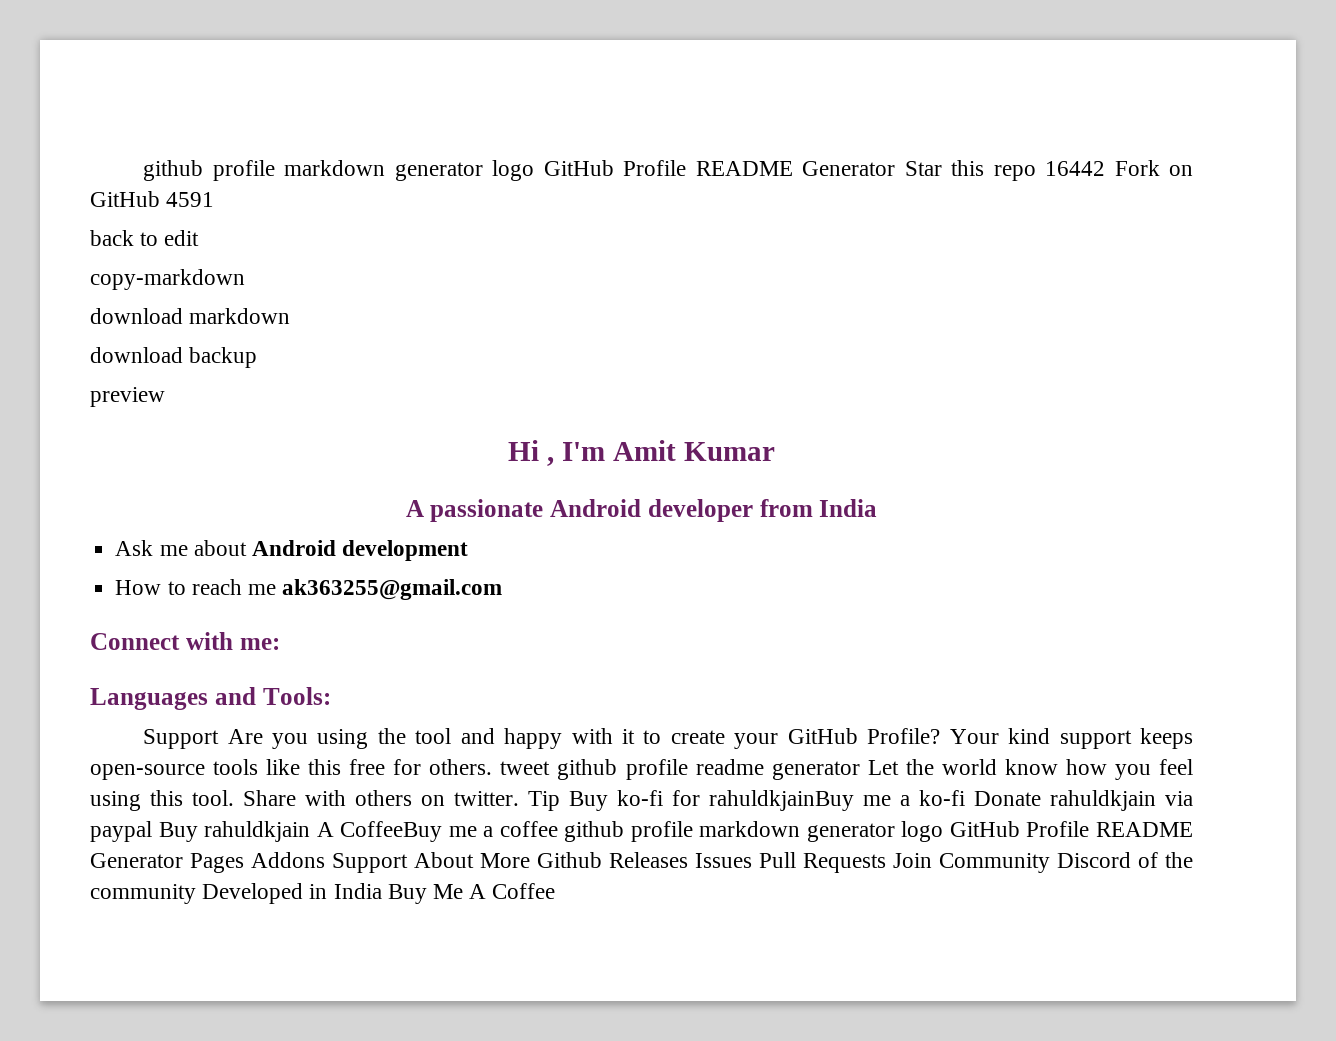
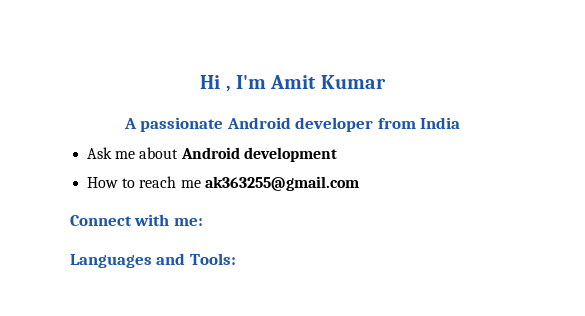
[143,160,1194,181] [90,191,215,207] [90,230,200,246] [90,269,245,290] [90,308,291,324] [90,347,258,368] [90,387,165,407] github profile markdown generator logo GitHub Profile README Generator Star this repo 16442 Fork on GitHub 4591 // back to edit // copy-markdown // download markdown // download backup // preview // -> (200, 82) none
[143,728,1194,749] [90,759,1193,780] [90,790,1193,811] [90,821,1193,842] [90,852,1193,873] [90,883,556,904] // Support Are you using the tool and happy with it to create your GitHub Profile? Your kind support keeps open-source tools like this free for others. tweet github profile readme generator Let the world know how you feel using this tool. Share with others on twitter. Tip Buy ko-fi for rahuldkjainBuy me a ko-fi Donate rahuldkjain via paypal Buy rahuldkjain A CoffeeBuy me a coffee github profile markdown generator logo GitHub Profile README Generator Pages Addons Support About More Github Releases Issues Pull Requests Join Community Discord of the community Developed in India Buy Me A Coffee -> (236, 259) none

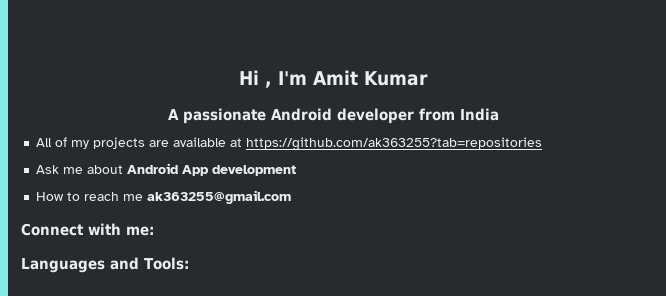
(461, 123) none -> [36,137,543,151] // All of my projects are available at https://github.com/ak363255?tab=repositories
(240, 153) none -> [182,165,210,176] App

